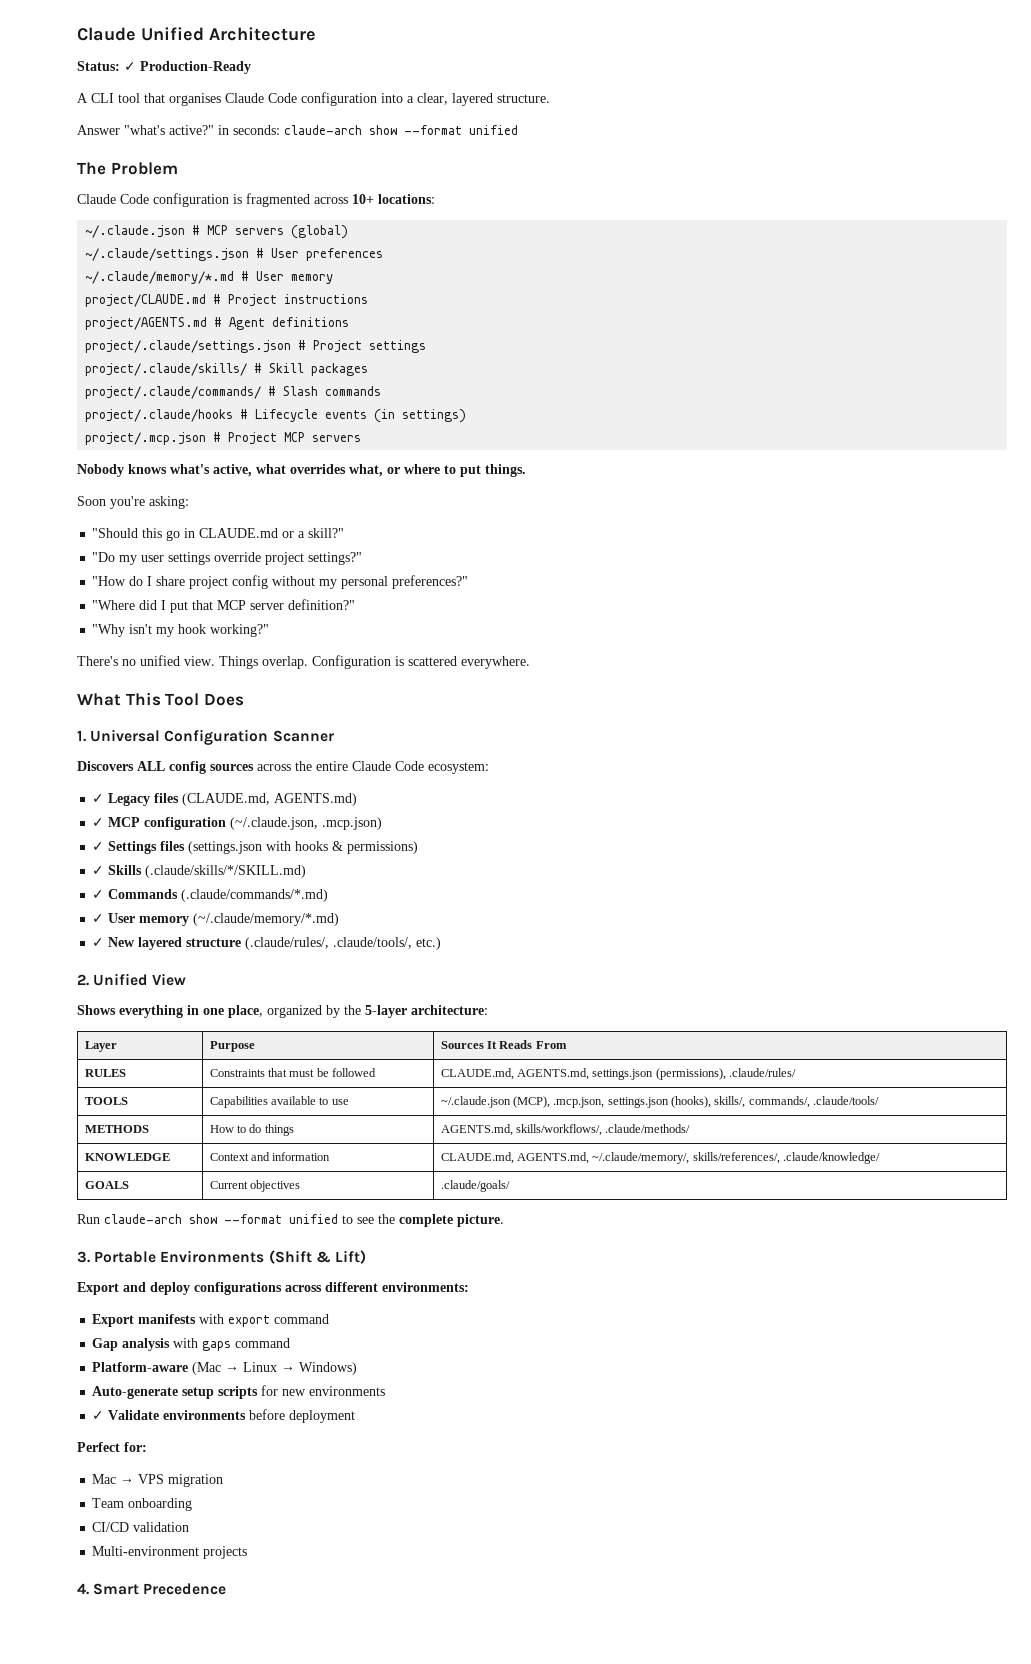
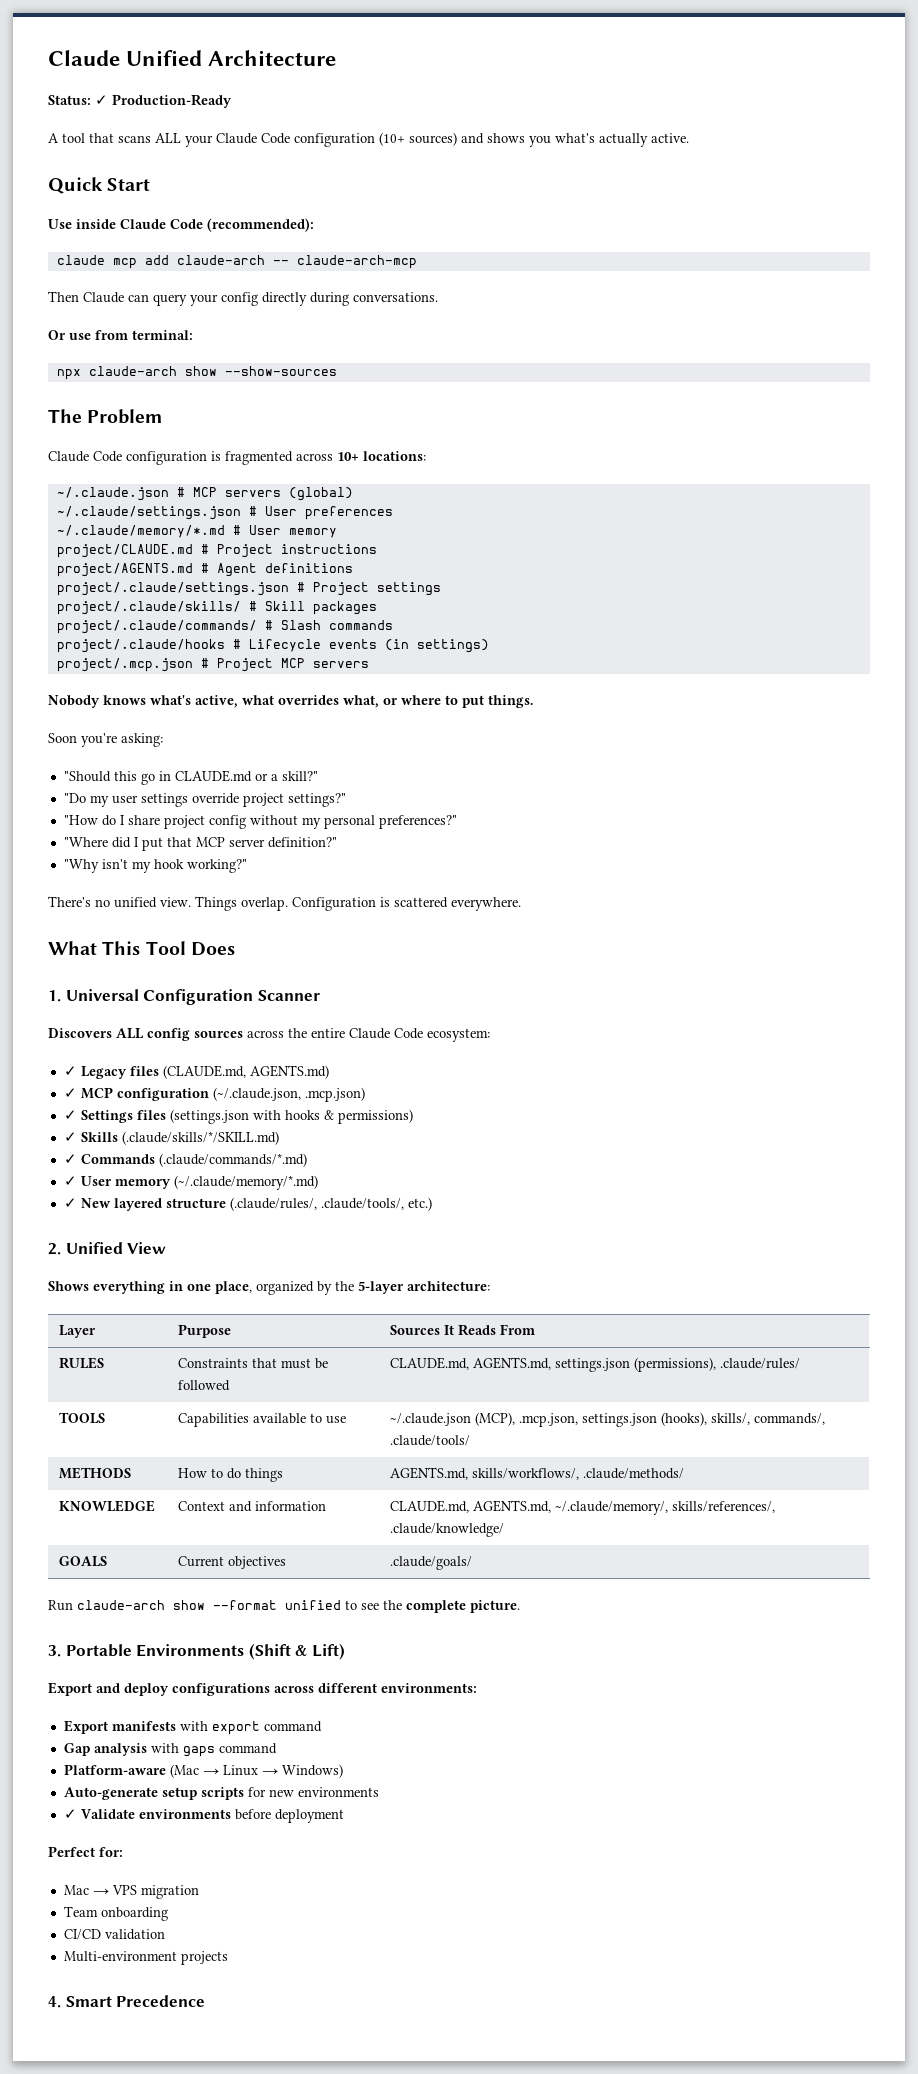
[91,93,114,103] CLI -> (59, 138) none
[169,92,550,106] [77,125,518,135] organises Claude Code configuration into a clear, layered structure. // Answer "what's active?" in seconds: claude-arch show --format unified -> [118,132,689,147] [48,177,151,194] [48,218,314,232] [56,255,417,269] [48,291,438,306] [48,330,193,340] [56,366,337,380] scans ALL your Claude Code configuration (10+ sources) and shows you what's actually active. // Quick Start // Use inside Claude Code (recommended): // claude mcp add claude-arch -- claude-arch-mcp // Then Claude can query your config directly during conversations. // Or use from terminal: // npx claude-arch show --show-sources

